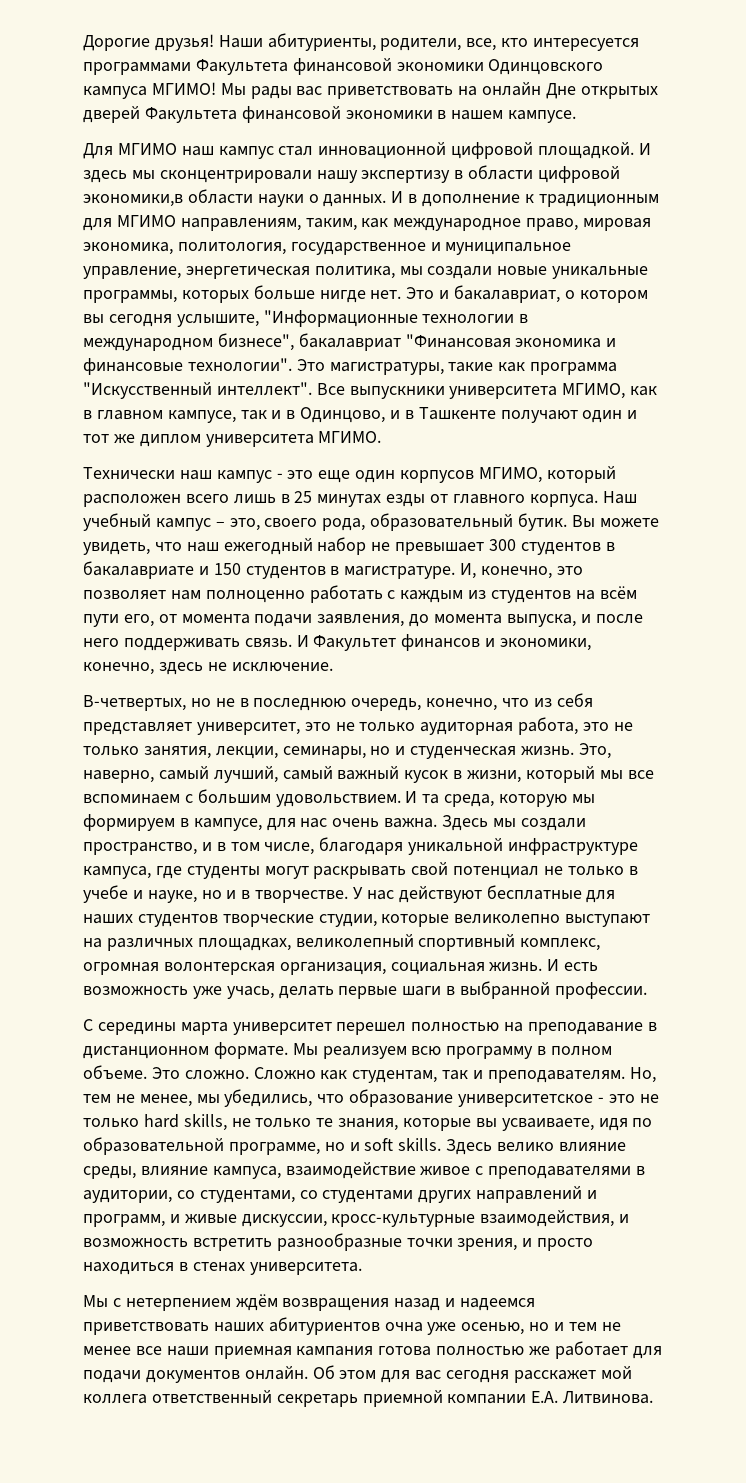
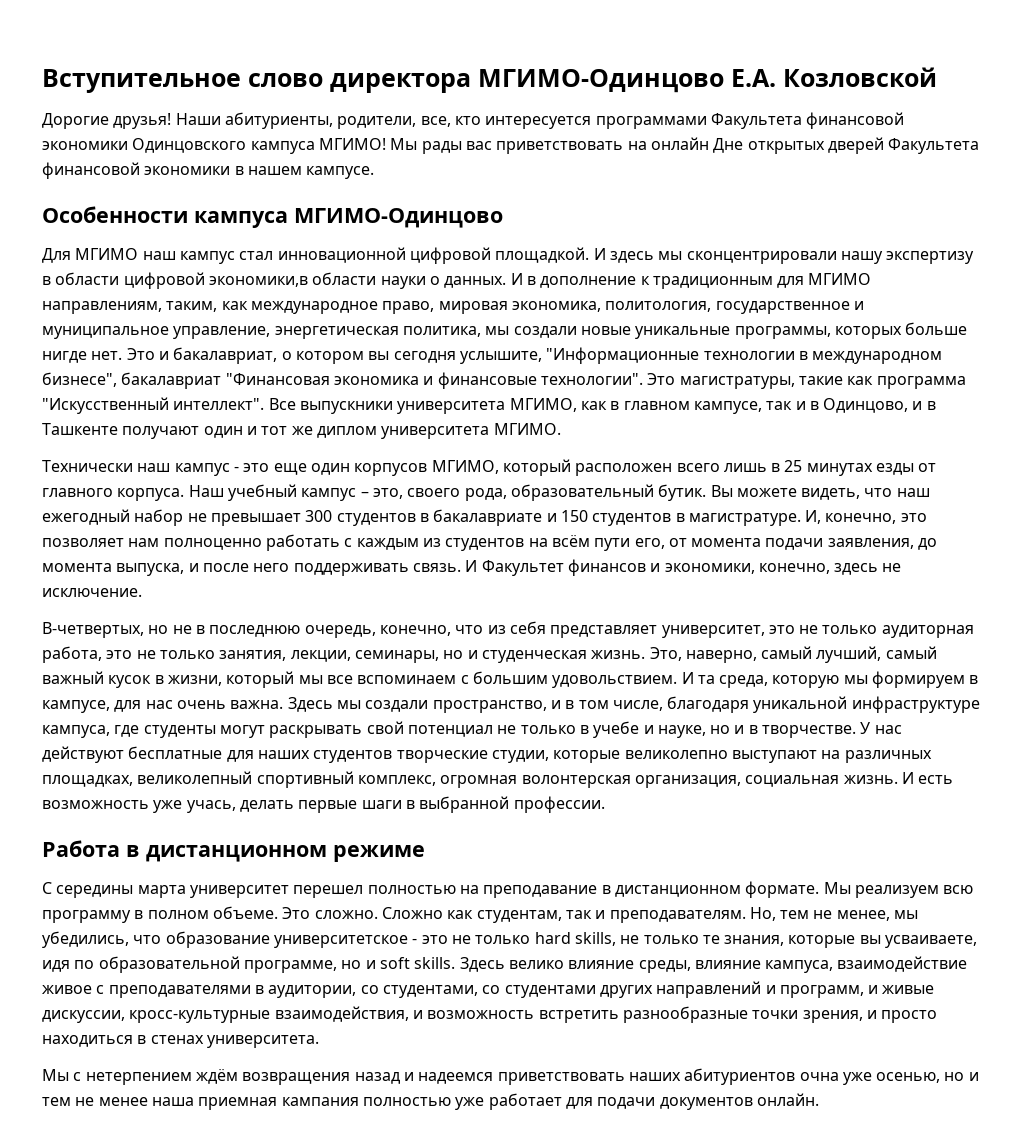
(83, 43) none -> [42,67,937,93] Вступительное слово директора МГИМО-Одинцово Е.А. Козловской //
(577, 116) none -> [42,206,503,228] // Особенности кампуса МГИМО-Одинцово
[83,542,150,555] увидеть, -> [801,488,861,500] видеть,
(647, 990) none -> [42,840,425,862] // Работа в дистанционном режиме
[135,1346,551,1359] все наши приемная кампания готова полностью же -> [151,1097,485,1110] наша приемная кампания полностью уже
[312,1365,632,1383] [83,1390,654,1407] Об этом для вас сегодня расскажет мой коллега ответственный секретарь приемной компании Е.А. Литвинова. -> (819, 1099) none

